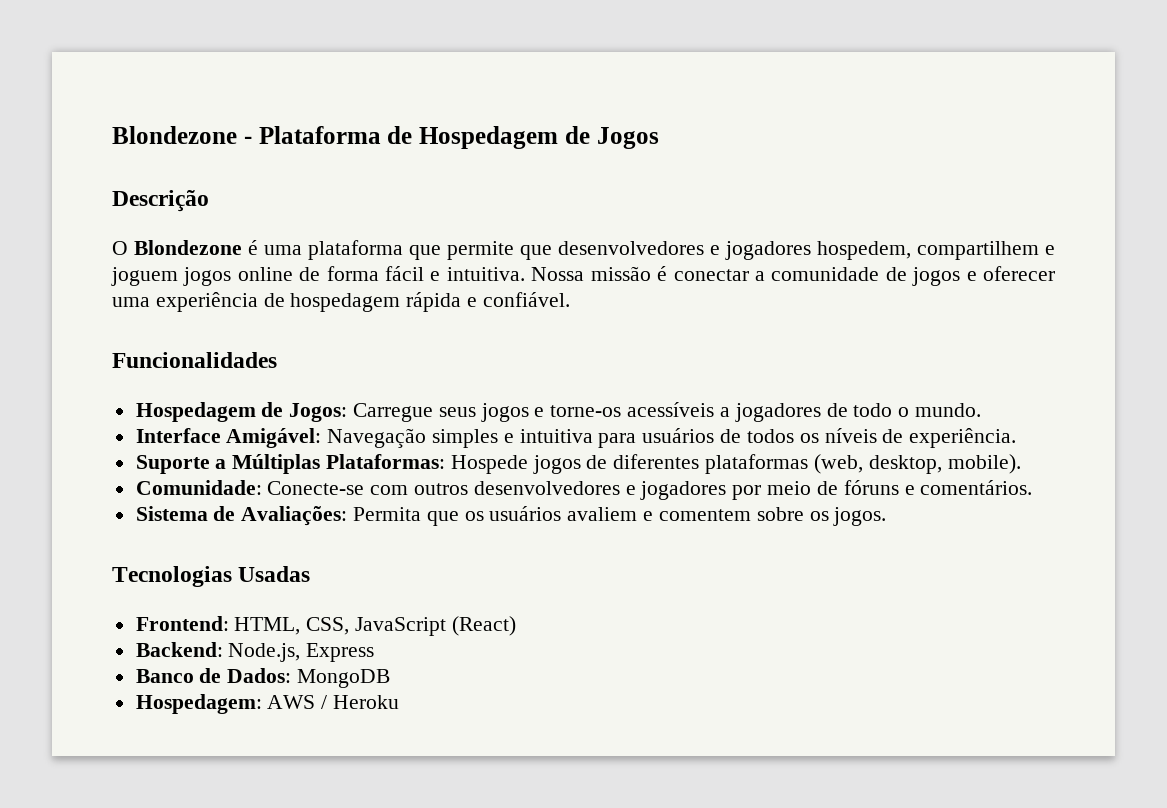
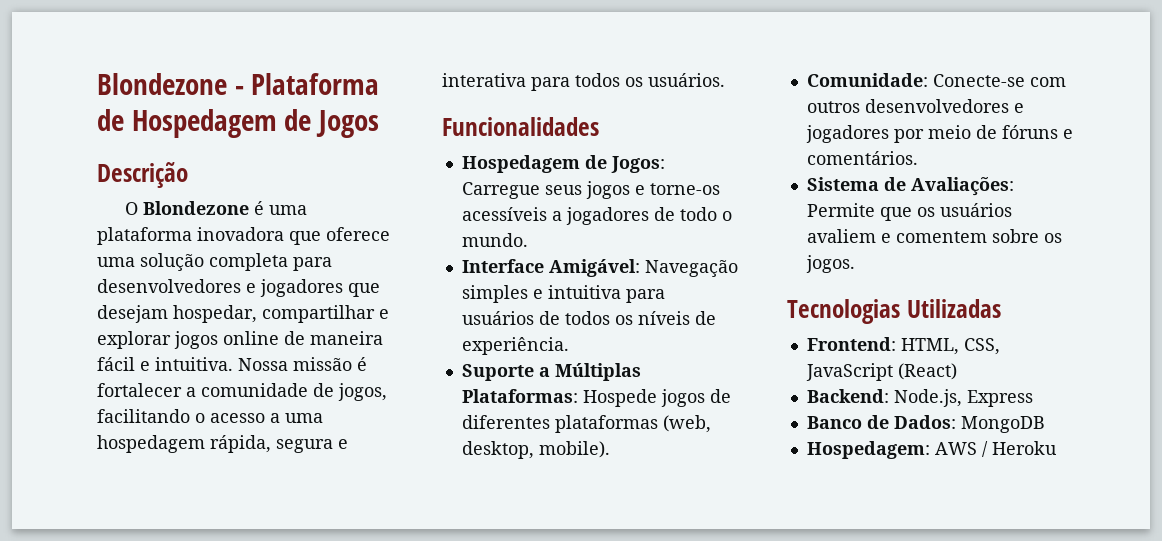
[409,241,1055,260] [111,267,178,286] que permite que desenvolvedores e jogadores hospedem, compartilhem e joguem -> [197,227,390,245] [97,253,332,271] [97,279,380,297] [97,305,389,323] [97,331,171,349] inovadora que oferece uma solução completa para desenvolvedores e jogadores que desejam hospedar, compartilhar e explorar
[326,266,379,281] forma -> [310,331,383,345] maneira
[673,269,749,281] conectar -> [97,383,182,397] fortalecer
[912,266,1055,286] [112,292,570,312] jogos e oferecer uma experiência de hospedagem rápida e confiável. -> [338,383,387,401] [97,409,323,423] [97,435,348,453] [442,73,725,91] jogos, facilitando o acesso a uma hospedagem rápida, segura e interativa para todos os usuários.
[353,507,422,521] Permita -> [806,203,875,217] Permite
[238,566,311,582] Usadas -> [906,299,1001,318] Utilizadas

